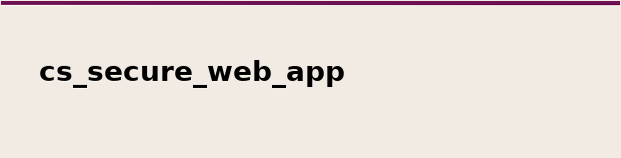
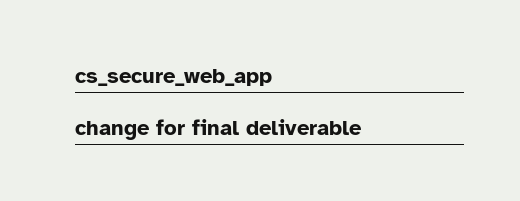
(346, 74) none -> [75,119,362,140] // change for final deliverable

